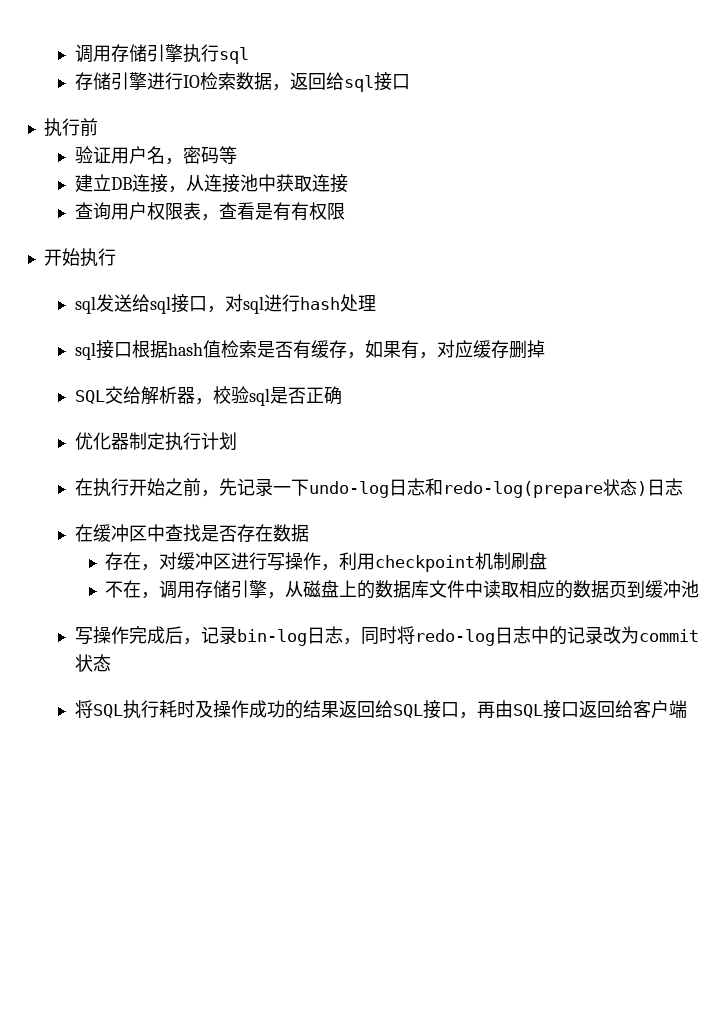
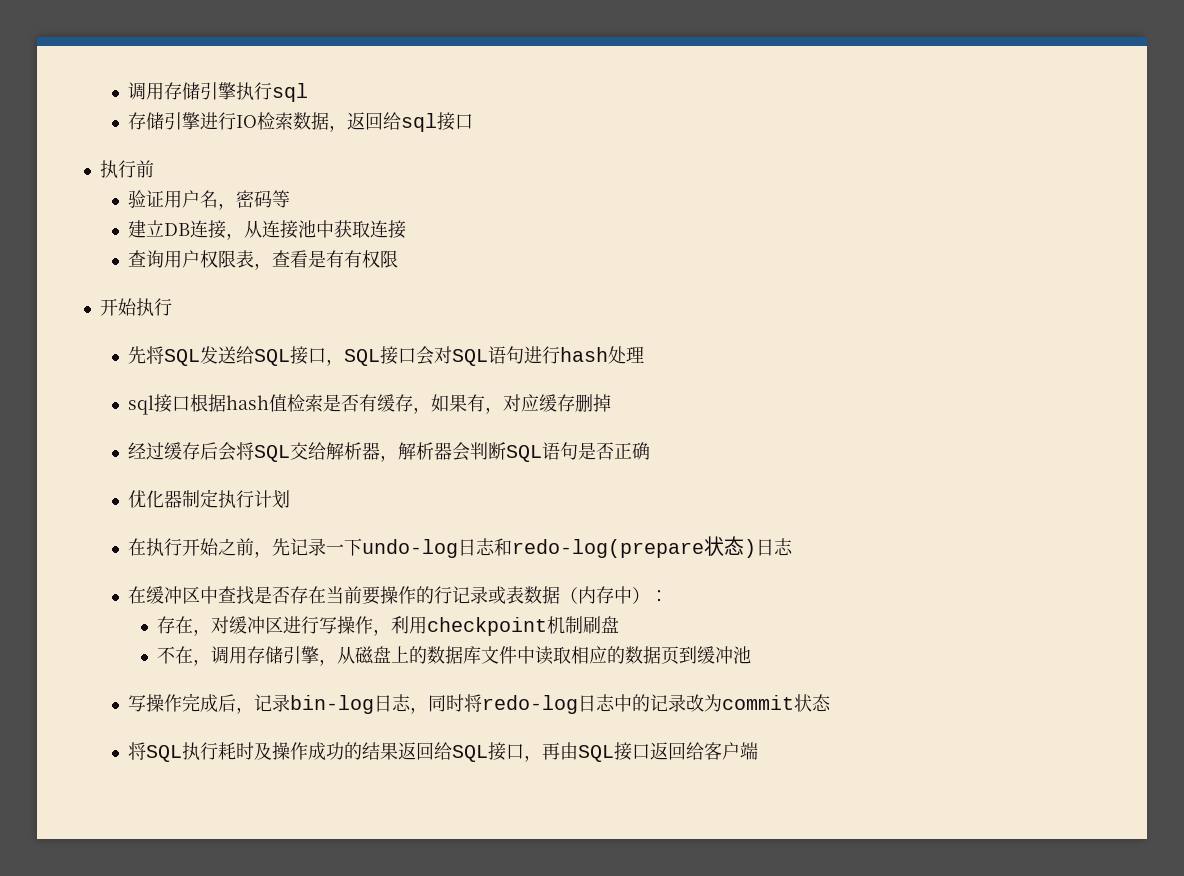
[74,294,264,314] sql发送给sql接口，对sql -> [128,346,525,366] 先将SQL发送给SQL接口，SQL接口会对SQL语句
(545, 349) none -> [128,442,255,461] 经过缓存后会将
[212,386,270,406] 校验sql -> [398,442,579,462] 解析器会判断SQL语句
[272,524,309,542] 数据 -> [326,586,669,605] 当前要操作的行记录或表数据（内存中）：

